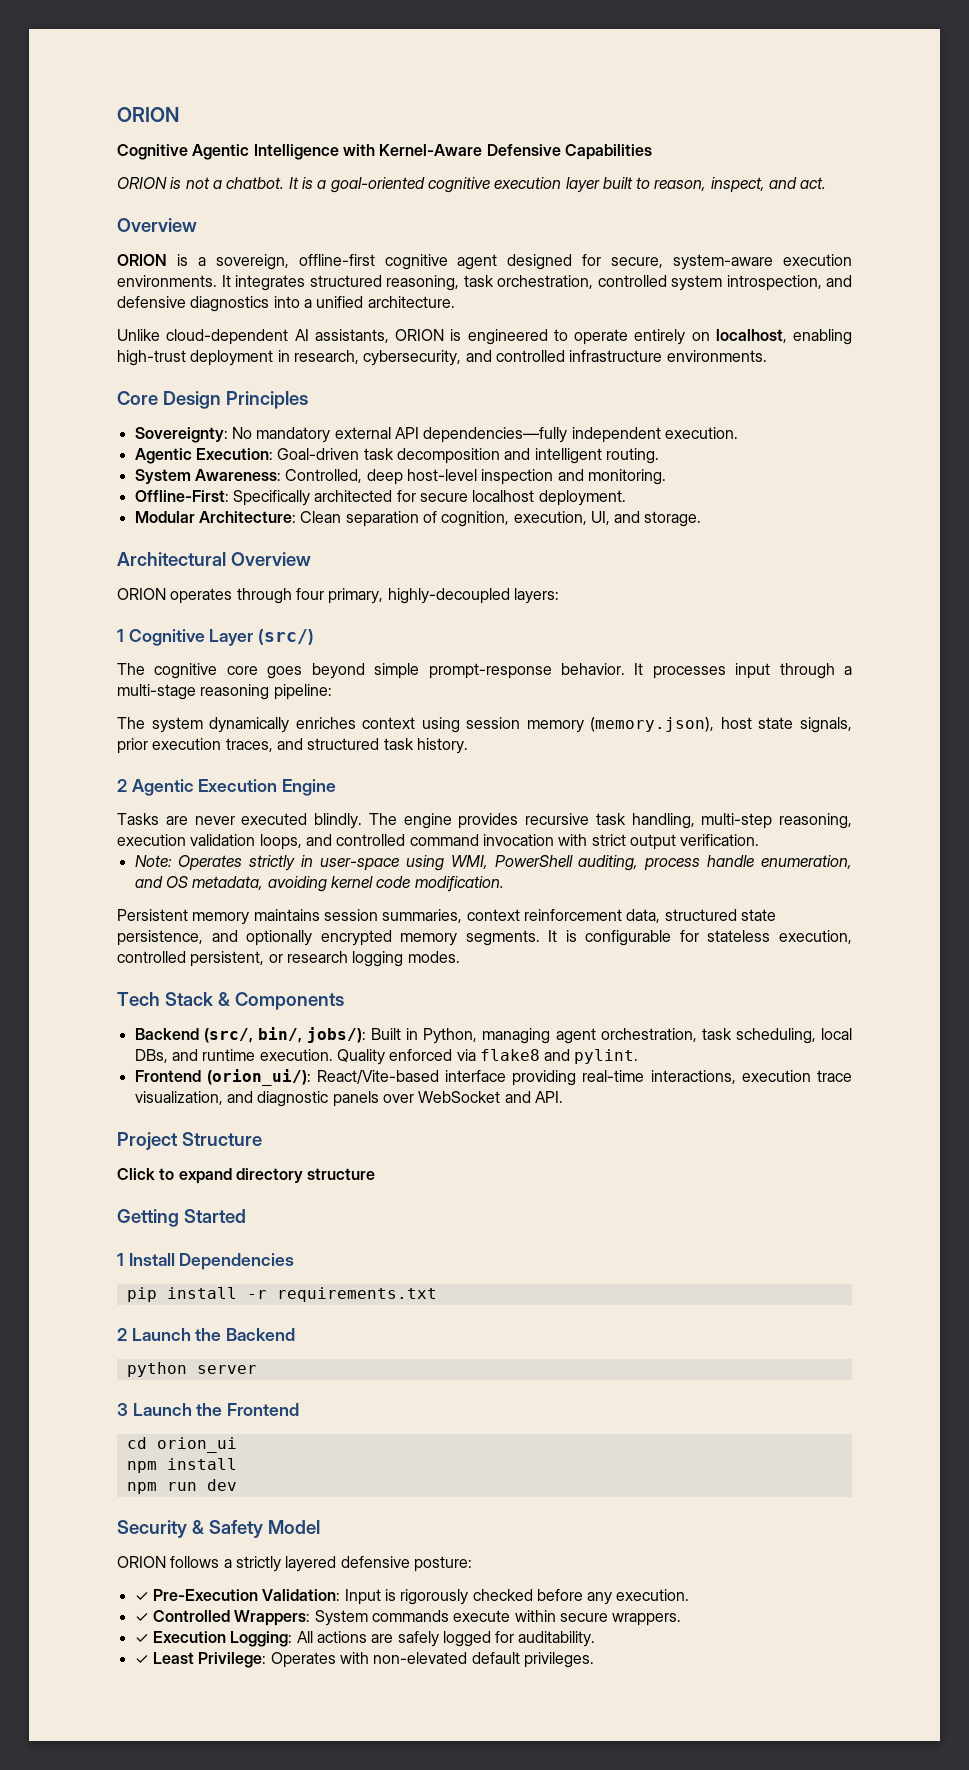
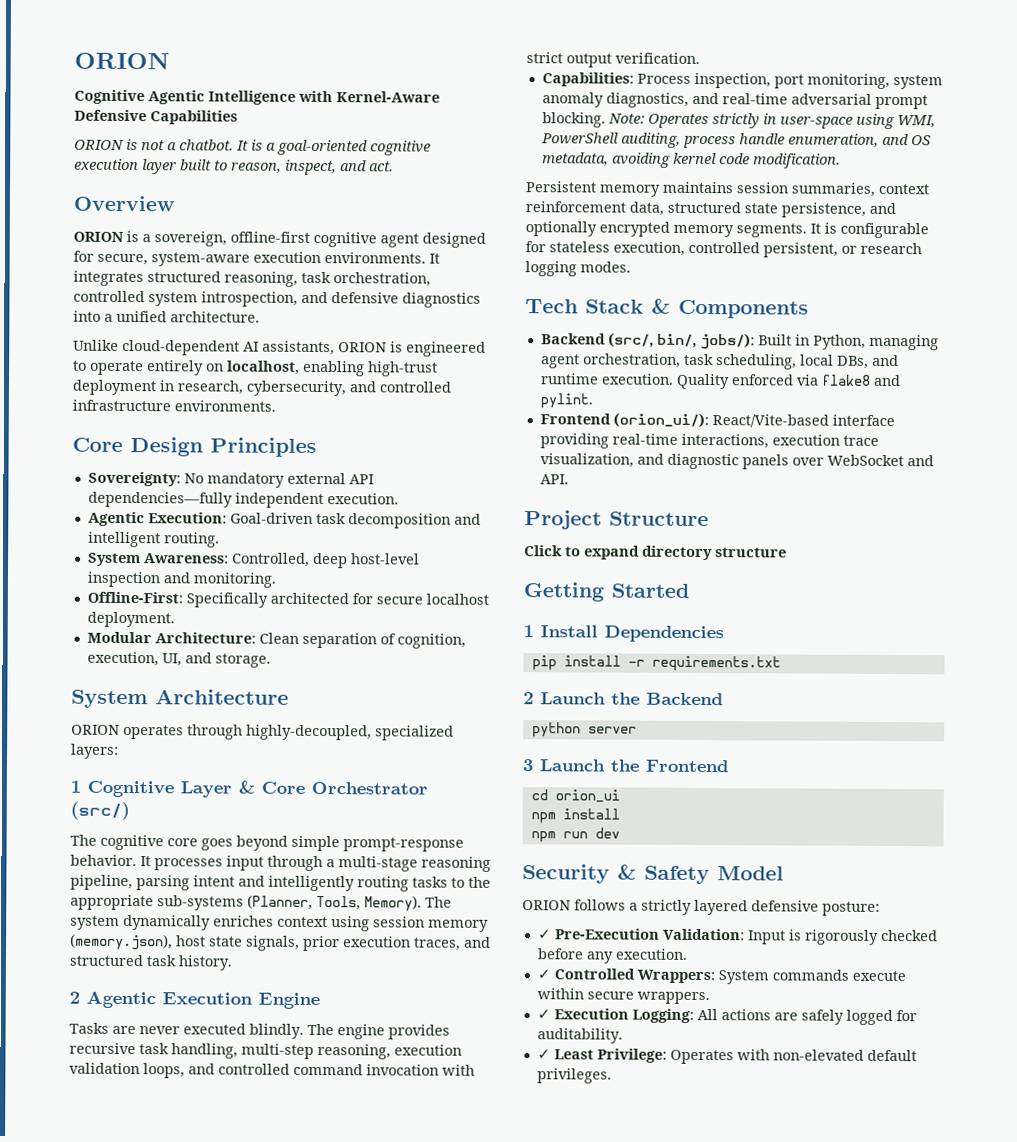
[117,552,311,566] Architectural Overview -> [71,689,289,709] System Architecture
[295,588,510,604] four primary, highly-decoupled -> [246,724,454,741] highly-decoupled, specialized
(254, 637) none -> [238,780,428,795] & Core Orchestrator
[273,684,332,700] pipeline: // -> [70,874,491,892] [70,894,422,912] pipeline, parsing intent and intelligently routing tasks to the appropriate sub-systems (Planner, Tools, Memory).
(760, 840) none -> [541,72,943,90] [541,92,928,110] [541,112,606,128] Capabilities: Process inspection, port monitoring, system anomaly diagnostics, and real-time adversarial prompt blocking.

